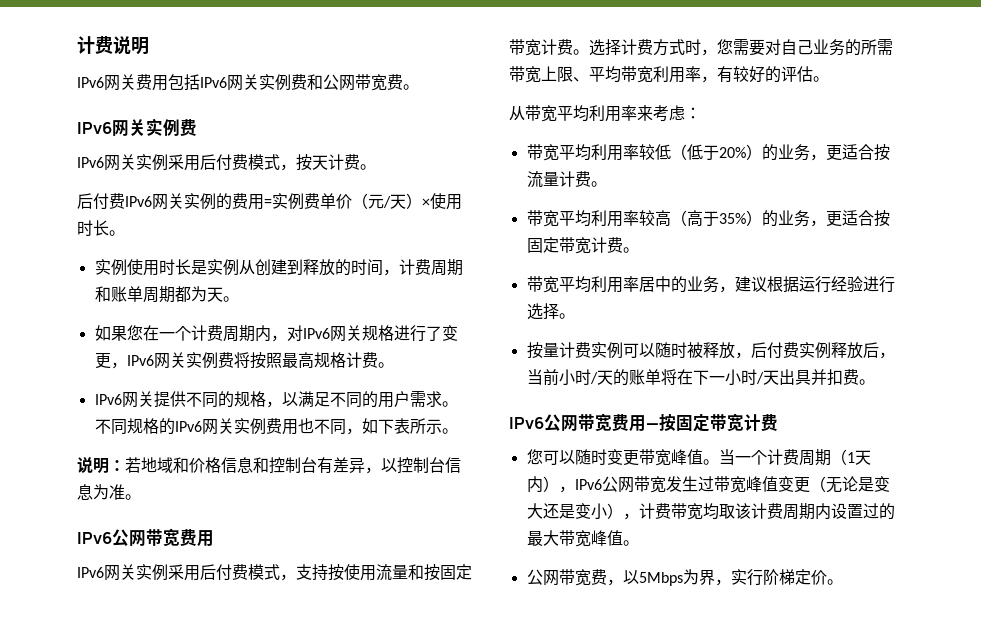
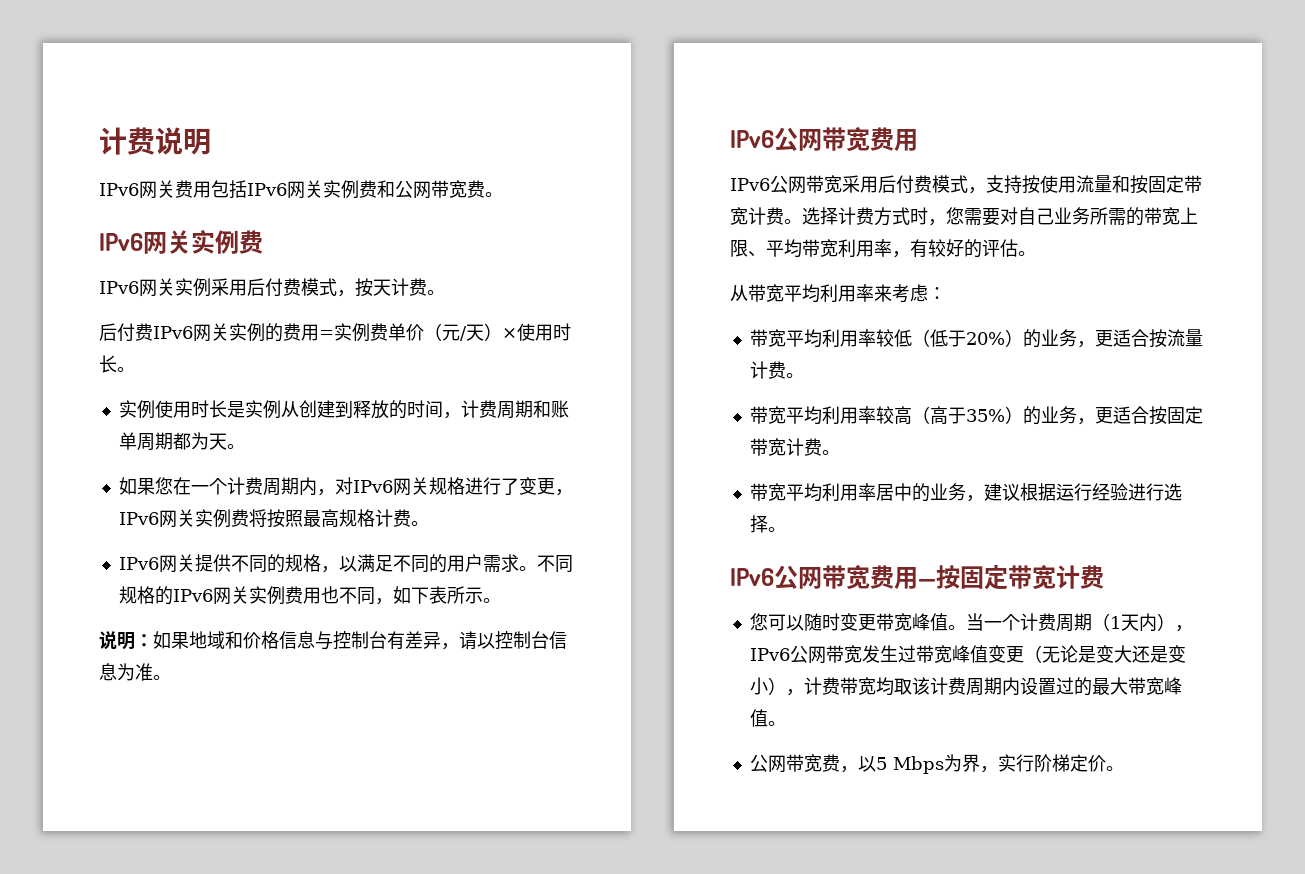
[125,457,141,473] 若 -> [153,631,189,649] 如果
[253,457,269,473] 和 -> [315,631,333,650] 与
(381, 470) none -> [459,631,477,650] 请
[104,564,168,581] 网关实例 -> [770,175,842,194] 公网带宽
[845,39,893,56] 的所需 -> [1090,207,1144,226] 所需的
[526,342,895,359] [526,369,875,386] // 按量计费实例可以随时被释放，后付费实例释放后，当前小时/天的账单将在下一小时/天出具并扣费。 -> (786, 529) none
[638,572,683,586] 5Mbps -> [875,756,944,774] 5 Mbps

